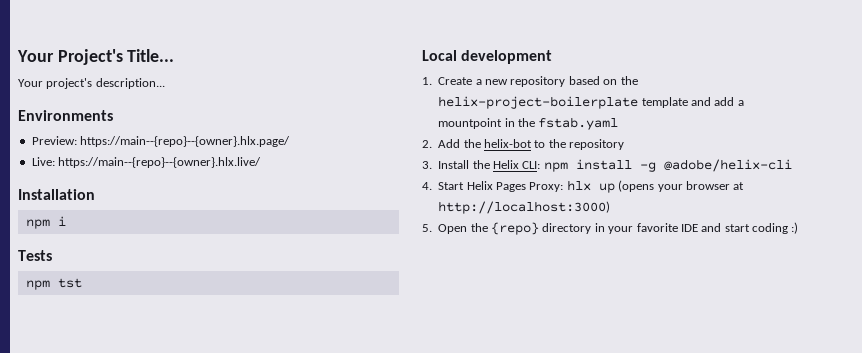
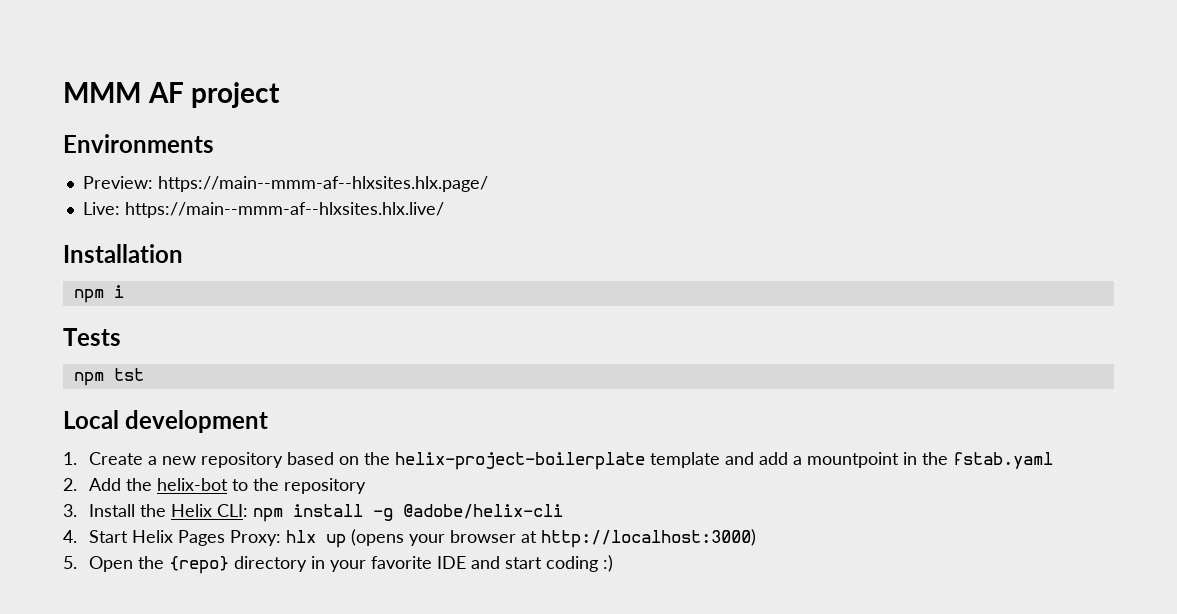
[17,49,175,65] [18,78,165,89] Your Project's Title... // Your project's description... -> [63,82,281,108] MMM AF project
[80,136,291,147] https://main--{repo}--{owner}.hlx.page/ -> [157,176,488,192] https://main--mmm-af--hlxsites.hlx.page/
[58,157,262,168] https://main--{repo}--{owner}.hlx.live/ -> [124,202,444,218] https://main--mmm-af--hlxsites.hlx.live/

